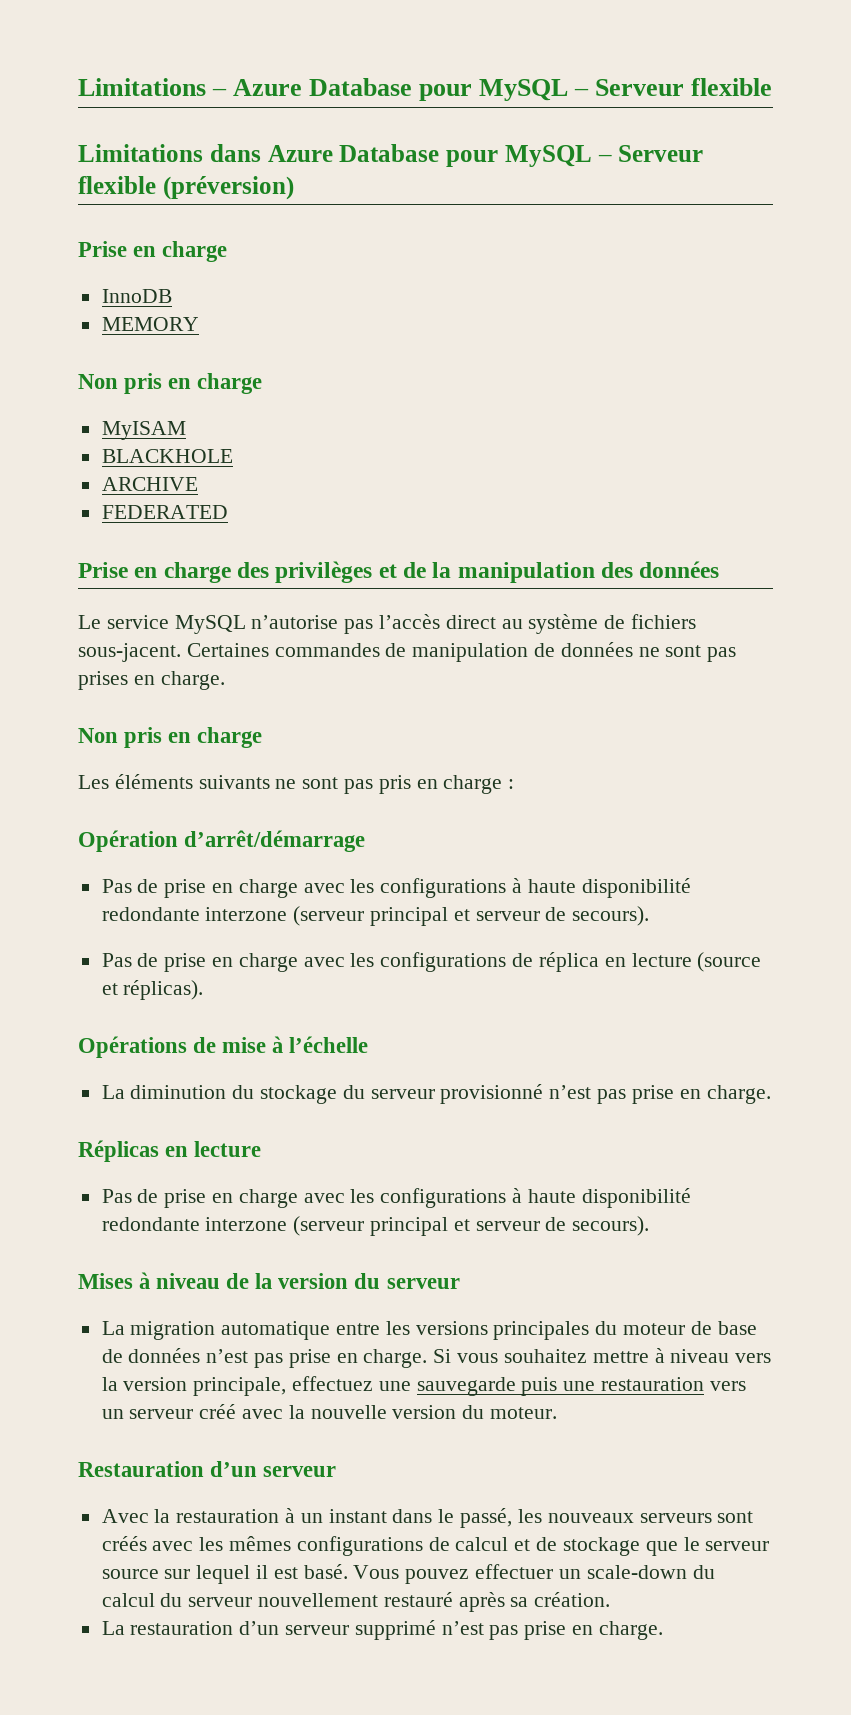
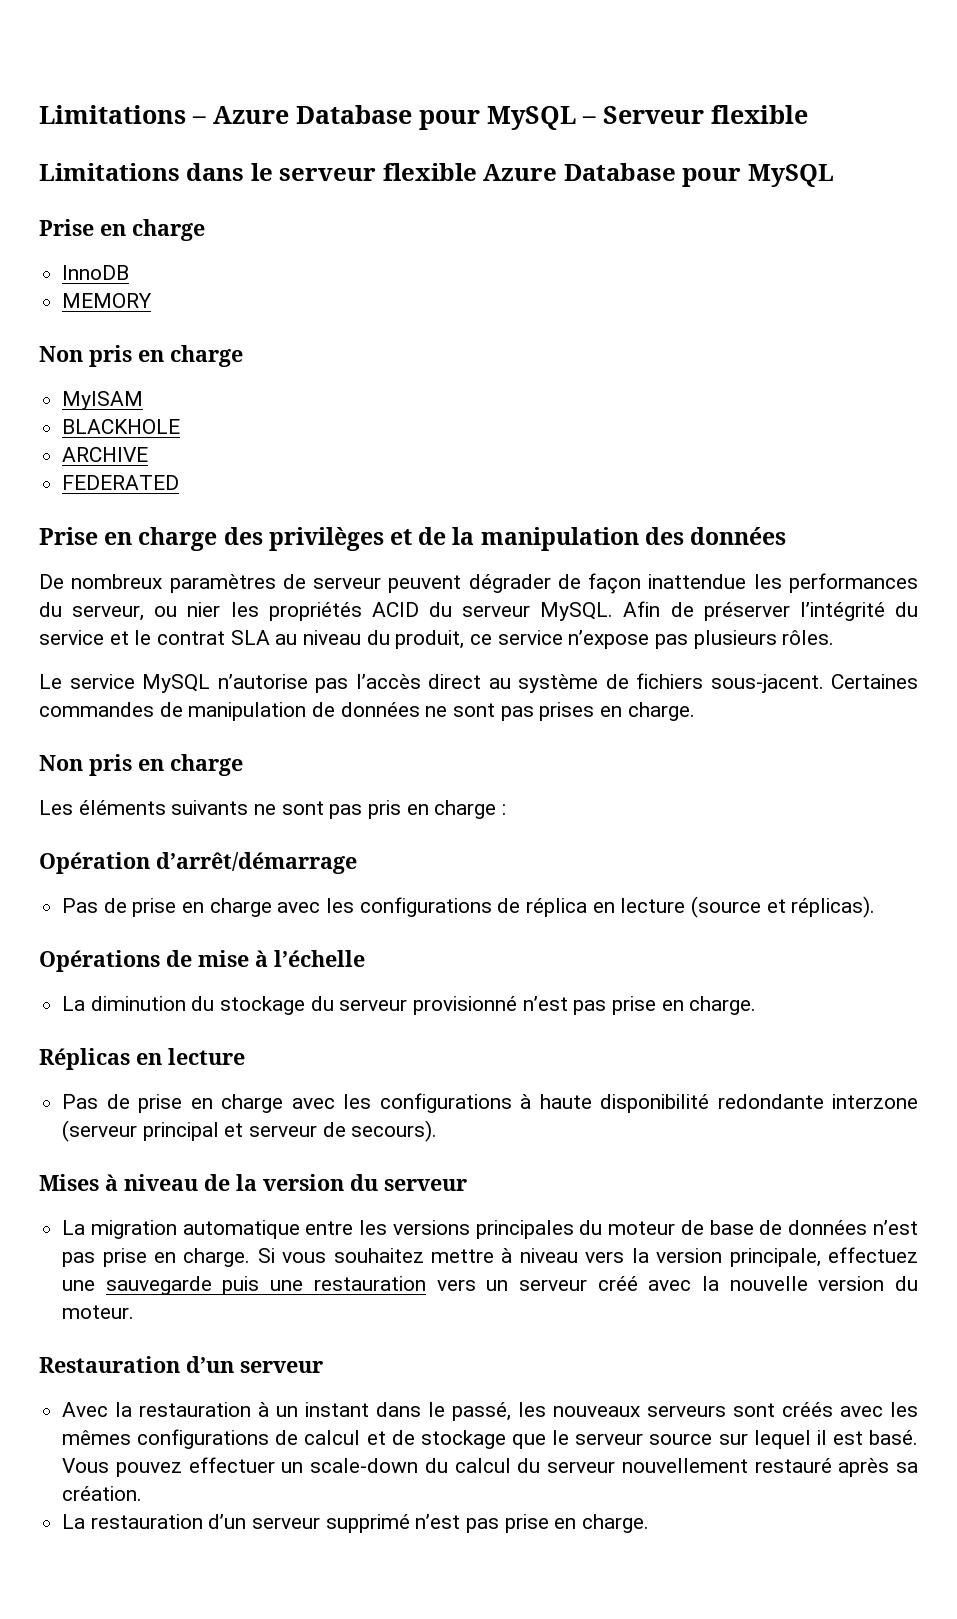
[267,144,704,167] [78,176,294,200] Azure Database pour MySQL – Serveur flexible (préversion) -> [250,163,834,187] le serveur flexible Azure Database pour MySQL
(720, 569) none -> [39,573,918,594] [39,601,918,621] [39,630,835,649] // De nombreux paramètres de serveur peuvent dégrader de façon inattendue les performances du serveur, ou nier les propriétés ACID du serveur MySQL. Afin de préserver l’intégrité du service et le contrat SLA au niveau du produit, ce service n’expose pas plusieurs rôles.
[101,878,691,898] [101,906,650,926] // Pas de prise en charge avec les configurations à haute disponibilité redondante interzone (serveur principal et serveur de secours). -> (357, 863) none

